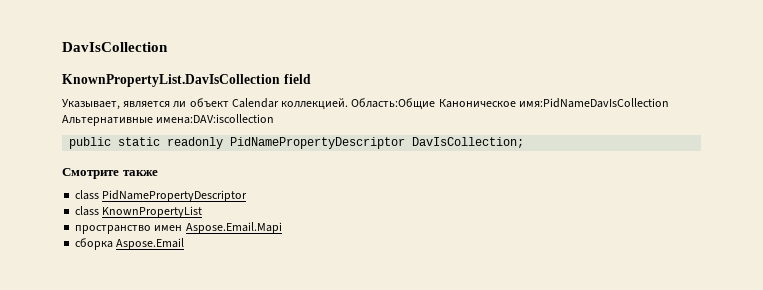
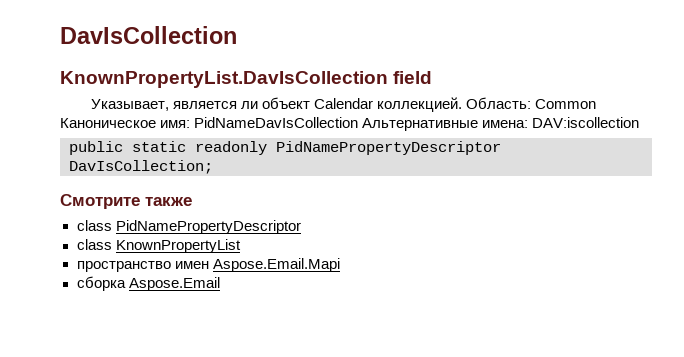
[351,98,669,110] [62,114,275,126] Область:Общие Каноническое имя:PidNameDavIsCollection Альтернативные имена:DAV:iscollection -> [466,97,597,109] [60,117,640,131] Область: Common Каноническое имя: PidNameDavIsCollection Альтернативные имена: DAV:iscollection

